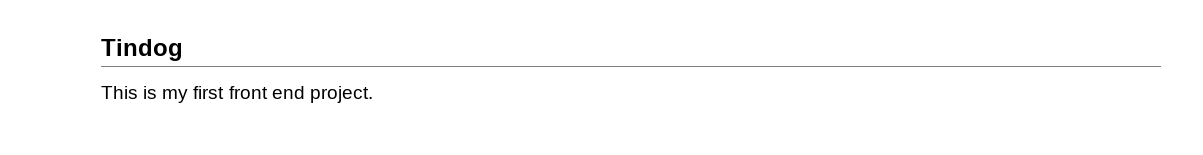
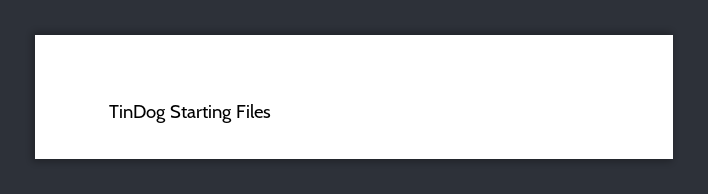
[101,39,183,61] [101,86,373,103] Tindog // This is my first front end project. -> [109,104,271,123] TinDog Starting Files

